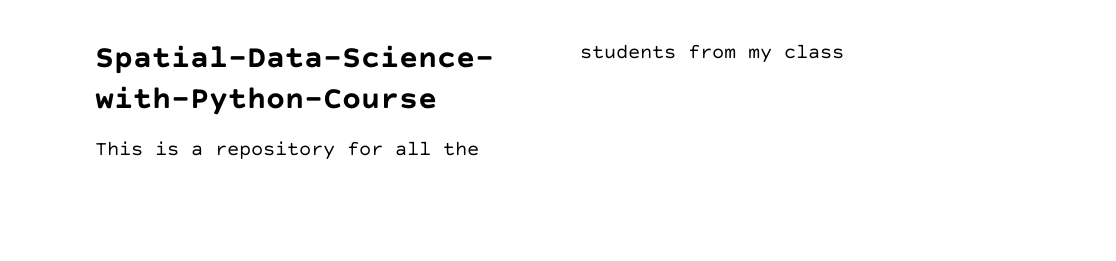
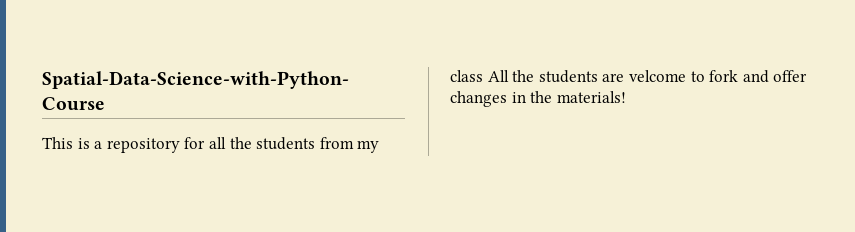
(844, 51) none -> [487,70,808,83] [450,91,626,107] All the students are velcome to fork and offer changes in the materials!

